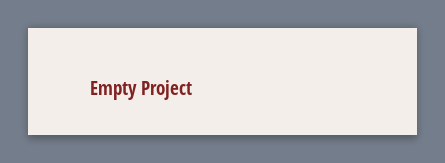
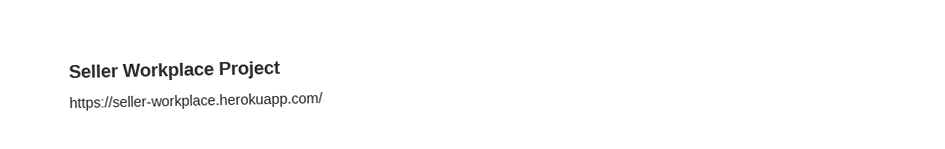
[90,81,137,100] Empty -> [68,62,215,82] Seller Workplace
(192, 90) none -> [69,91,324,112] // https://seller-workplace.herokuapp.com/

